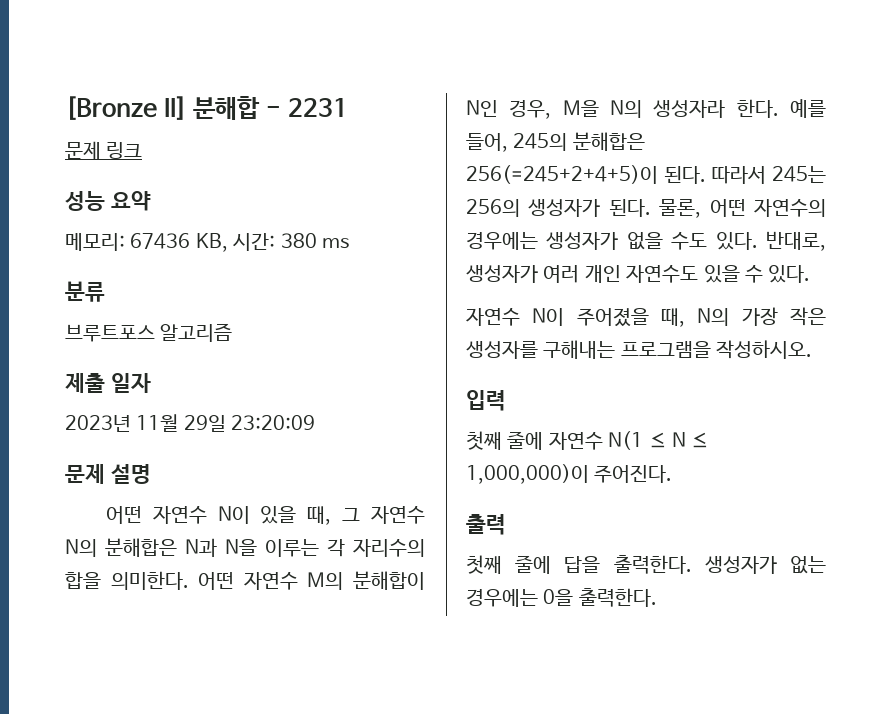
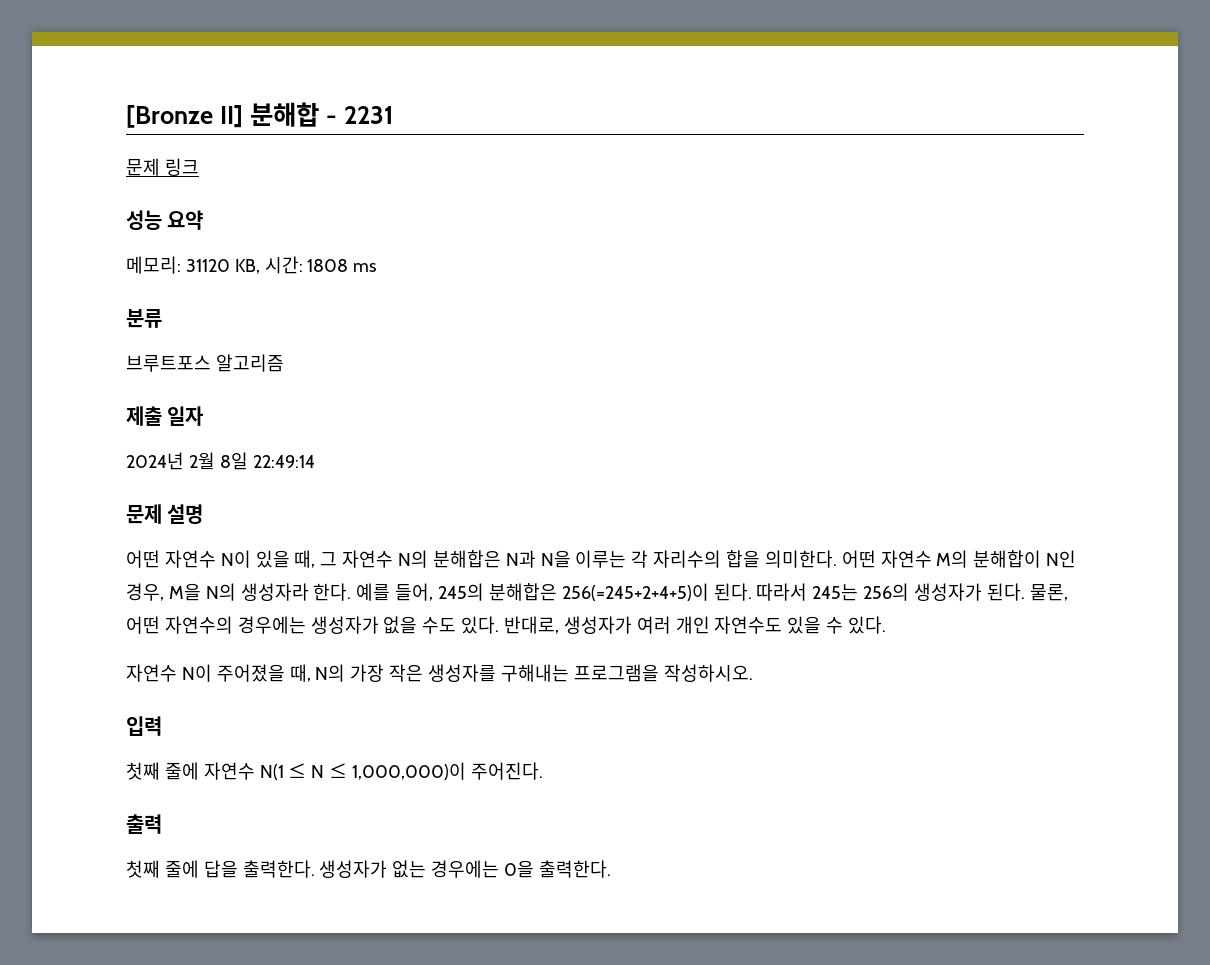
[130,233,191,249] 67436 -> [185,259,230,272] 31120
[280,233,317,248] 380 -> [307,259,349,272] 1808
[65,414,316,432] 2023년 11월 29일 23:20:09 -> [126,452,315,470] 2024년 2월 8일 22:49:14

